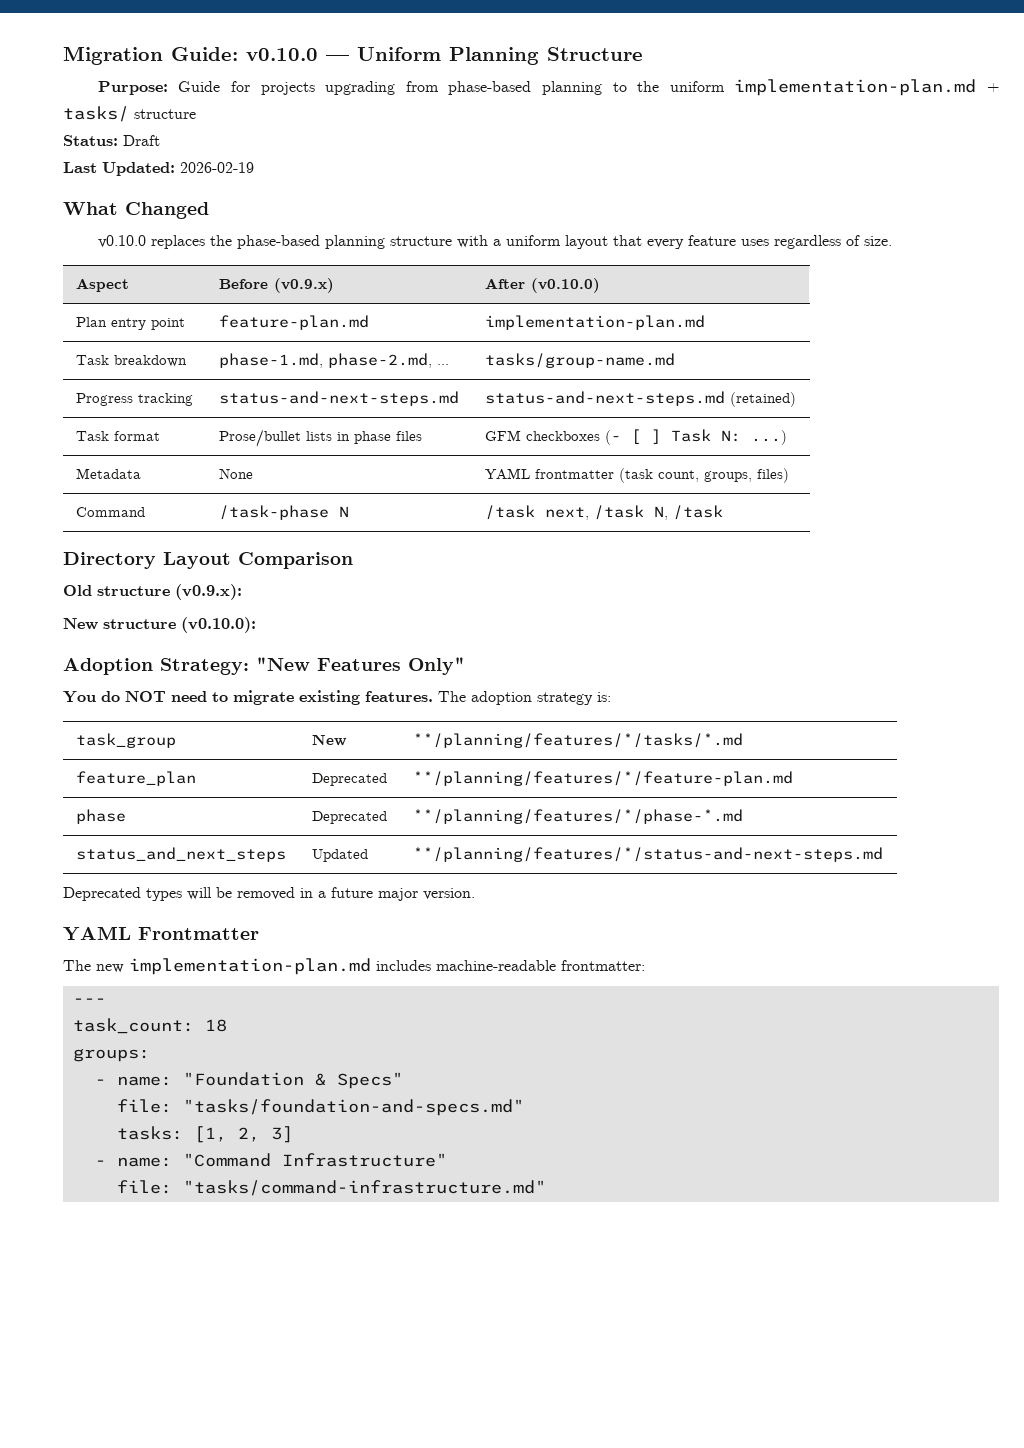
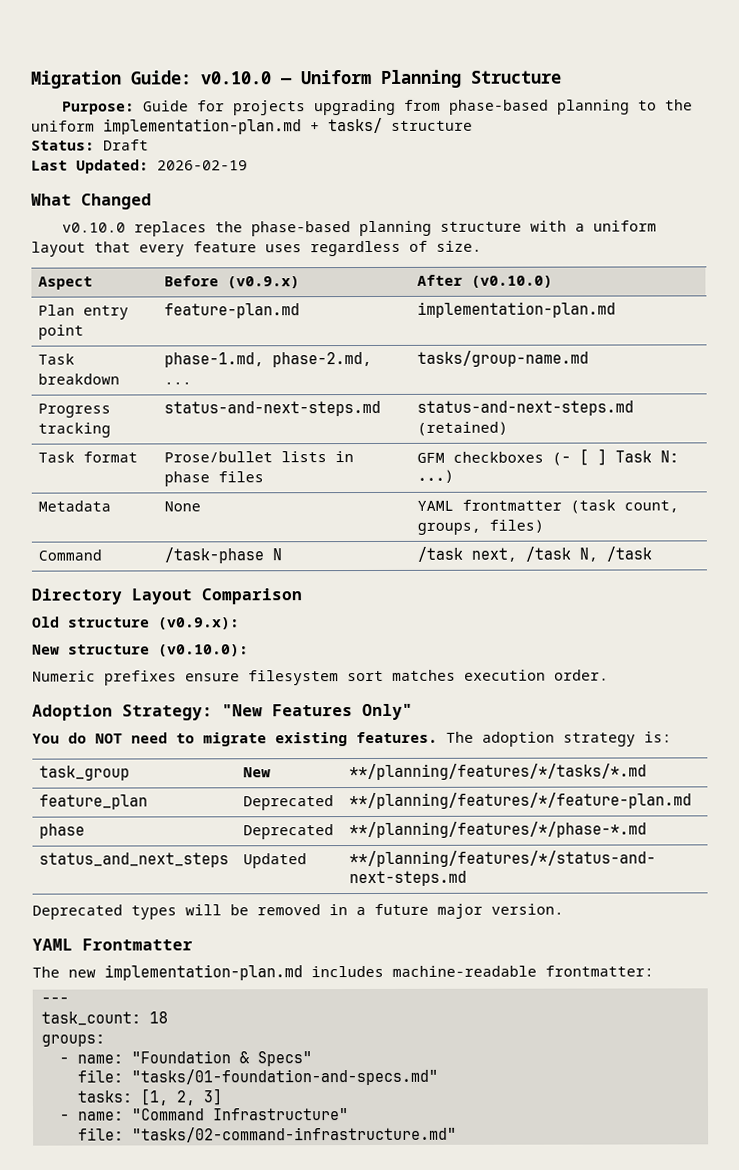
(256, 625) none -> [32,669,609,686] // Numeric prefixes ensure filesystem sort matches execution order.
[182,1099,524,1116] "tasks/foundation-and-specs.md" -> [130,1068,438,1086] "tasks/01-foundation-and-specs.md"
[182,1180,546,1196] "tasks/command-infrastructure.md" -> [131,1126,457,1143] "tasks/02-command-infrastructure.md"

